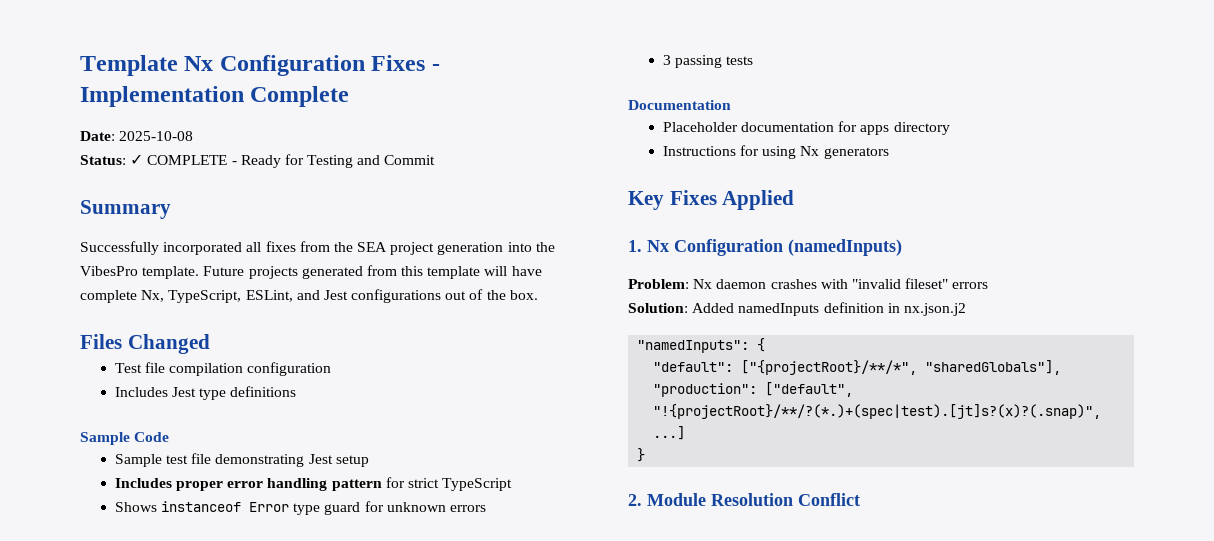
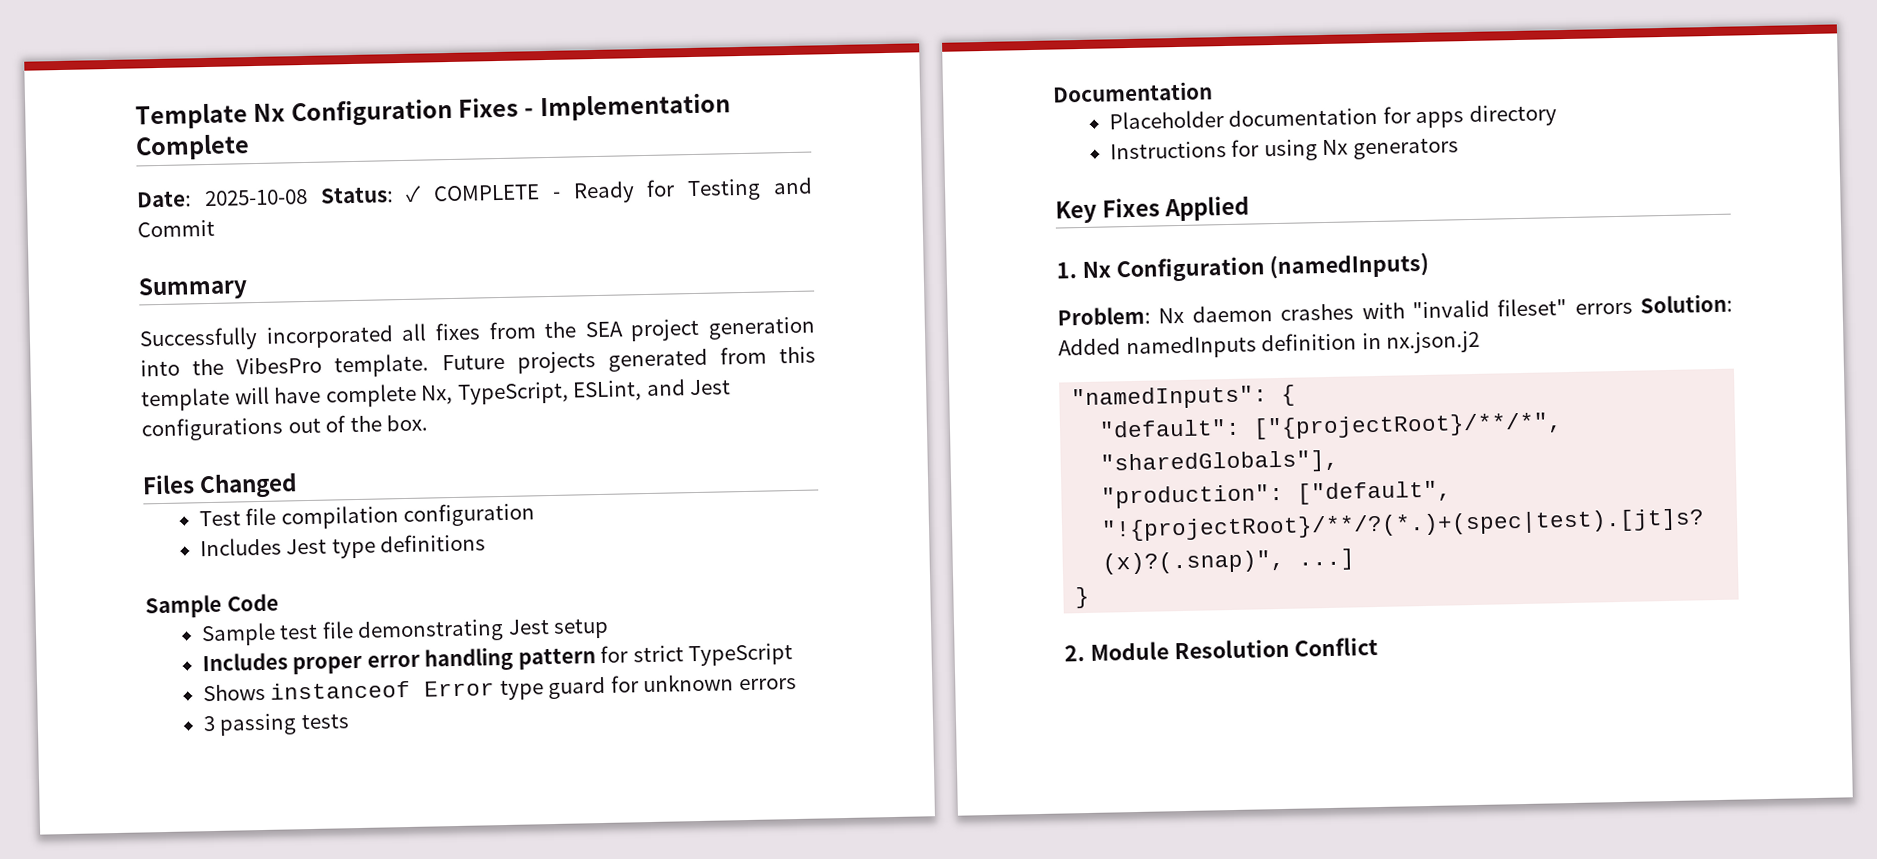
(194, 136) // -> (308, 197) none
(989, 285) // -> (1633, 308) none

